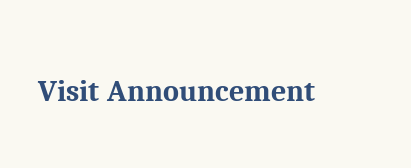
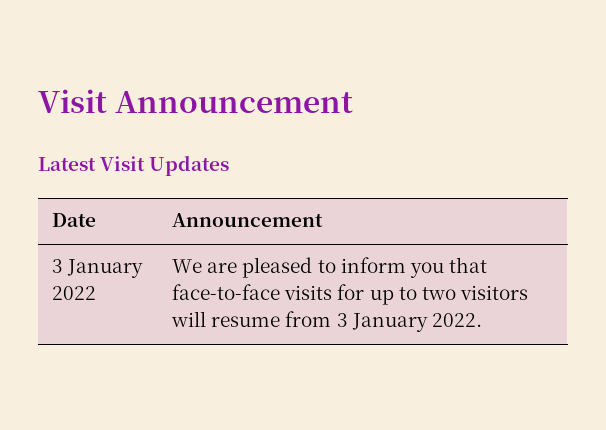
(316, 91) none -> [38,155,230,176] [52,213,97,227] [172,213,324,227] [52,259,144,278] [52,286,97,300] [172,257,487,278] [172,284,528,305] [171,311,482,332] // Latest Visit Updates // Date | Announcement // 3 January 2022 | We are pleased to inform you that face-to-face visits for up to two visitors will resume from 3 January 2022.

